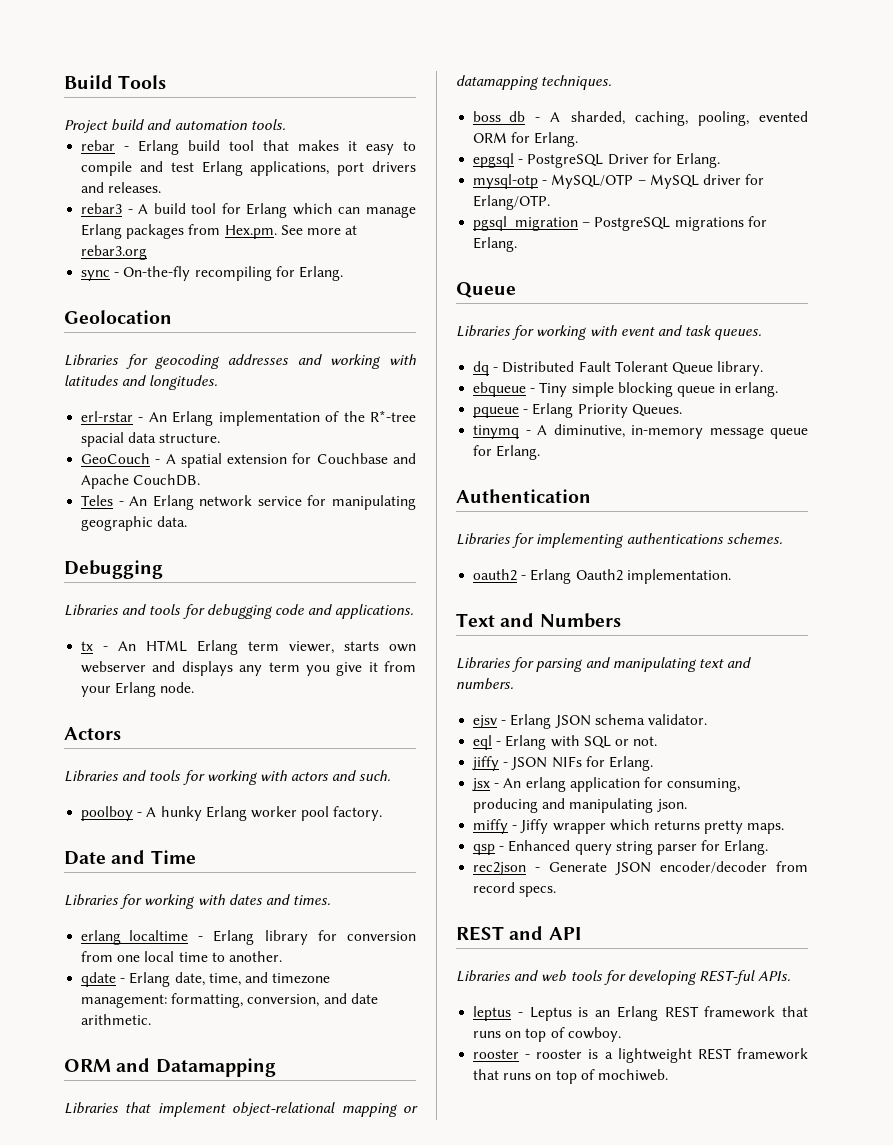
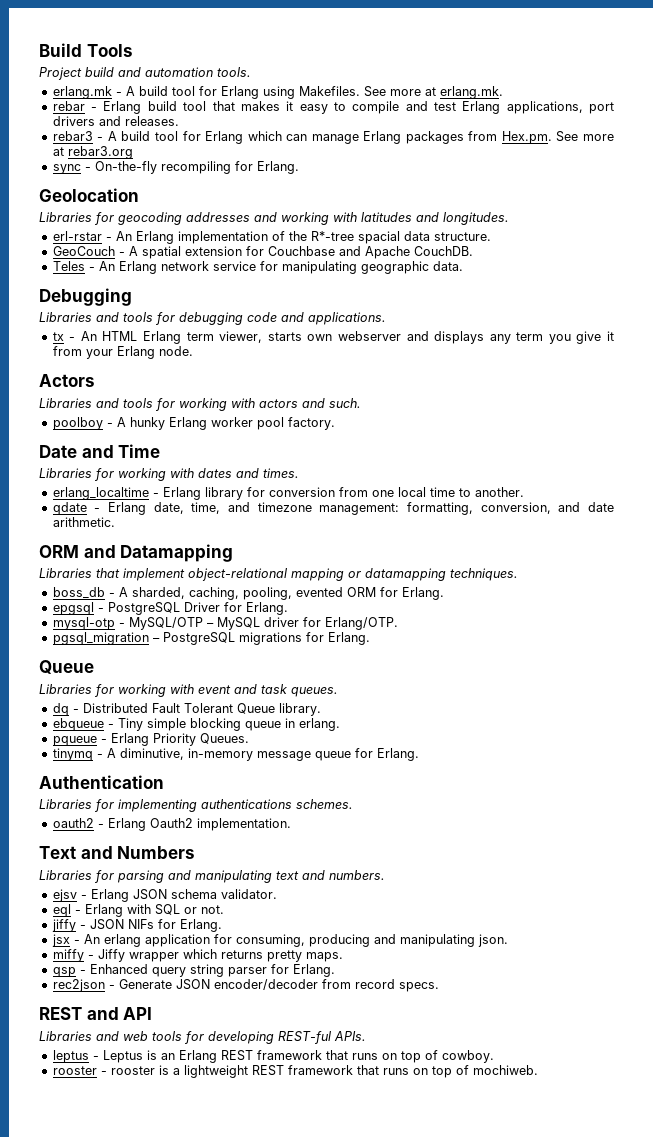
(285, 124) none -> [52,86,503,99] // erlang.mk - A build tool for Erlang using Makefiles. See more at erlang.mk.

